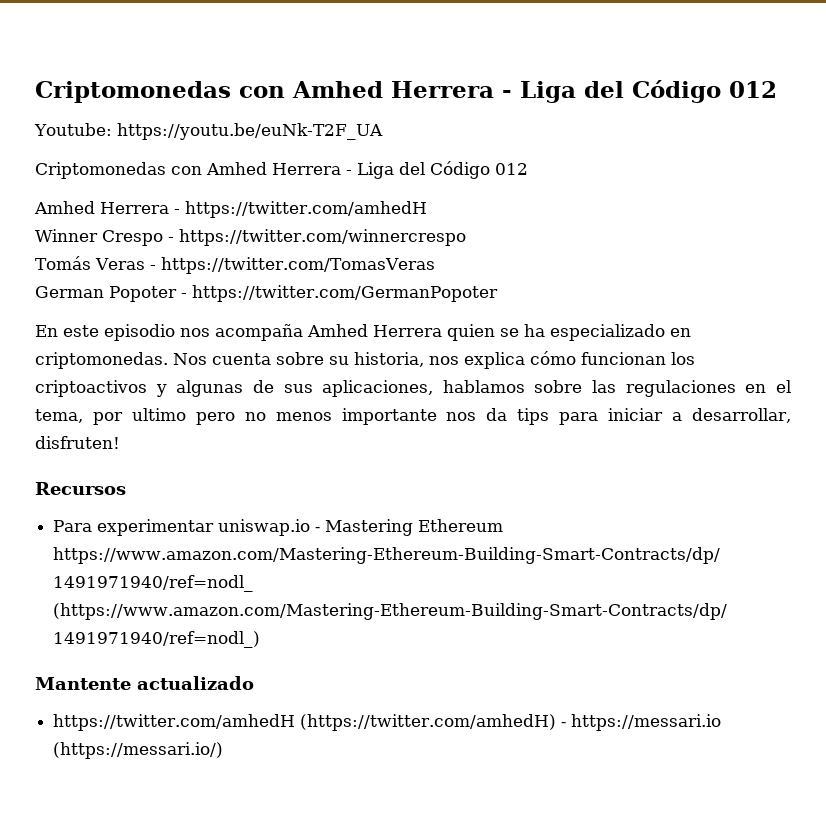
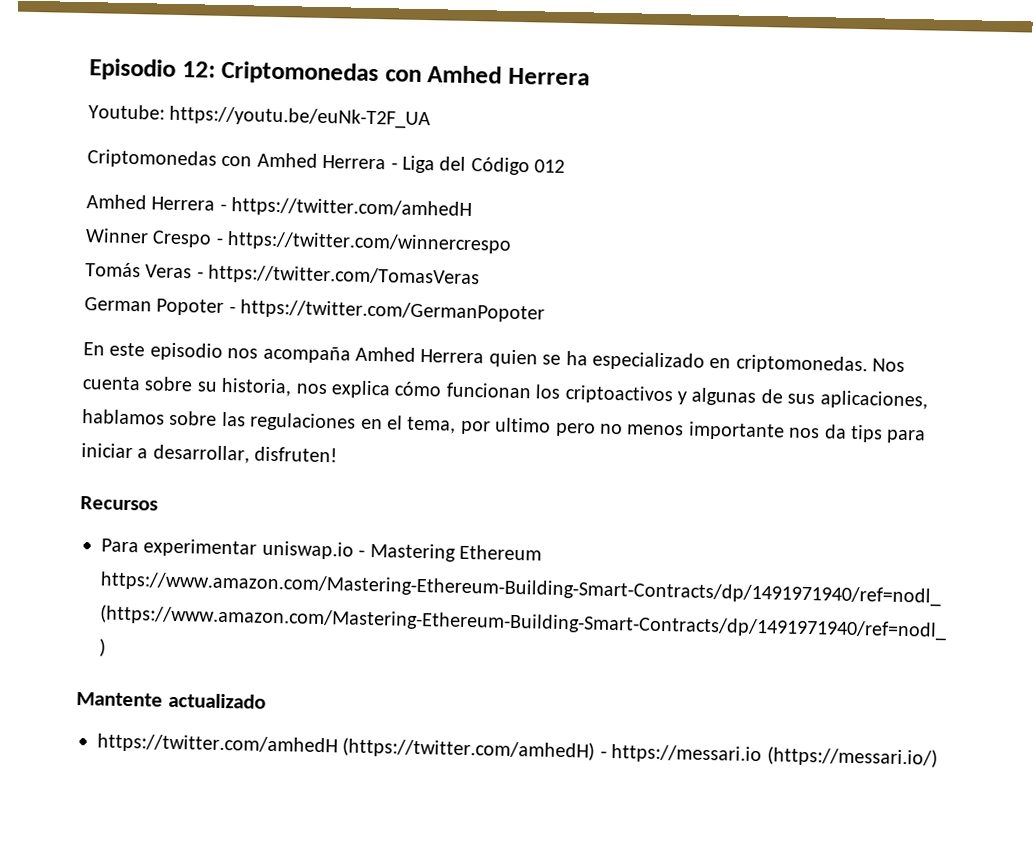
[35,80,777,103] Criptomonedas con Amhed Herrera - Liga del Código 012 -> [89,58,591,86] Episodio 12: Criptomonedas con Amhed Herrera

